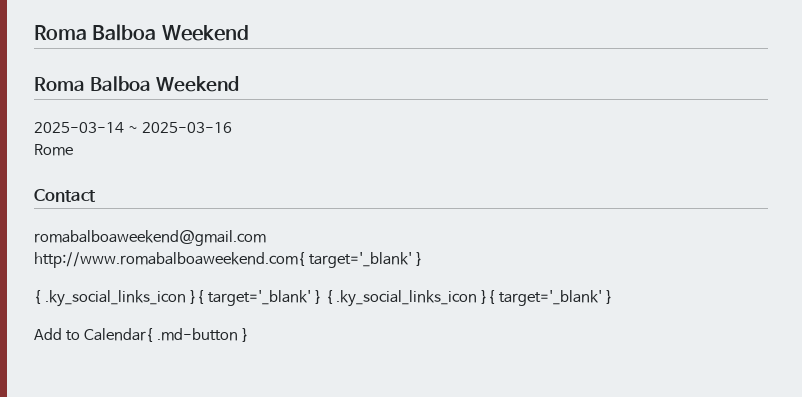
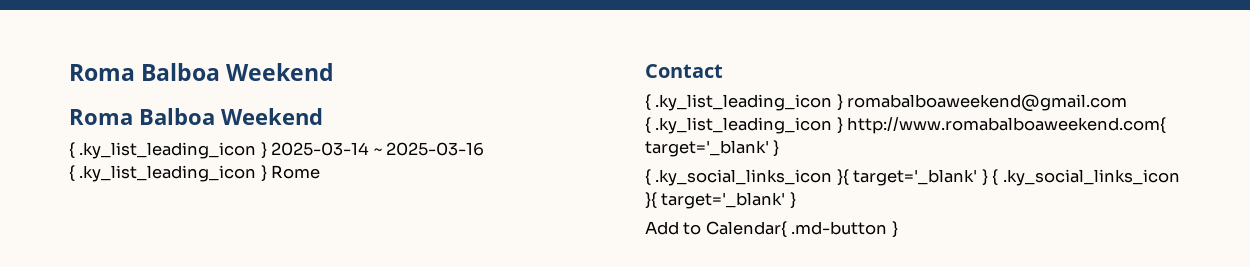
(239, 84) none -> [69,142,267,159] { .ky_list_leading_icon }
(232, 127) none -> [69,165,267,182] { .ky_list_leading_icon }
[34,230,266,246] romabalboaweekend@gmail.com // -> [645,94,1128,112] [645,117,843,134] { .ky_list_leading_icon } romabalboaweekend@gmail.com // { .ky_list_leading_icon }

